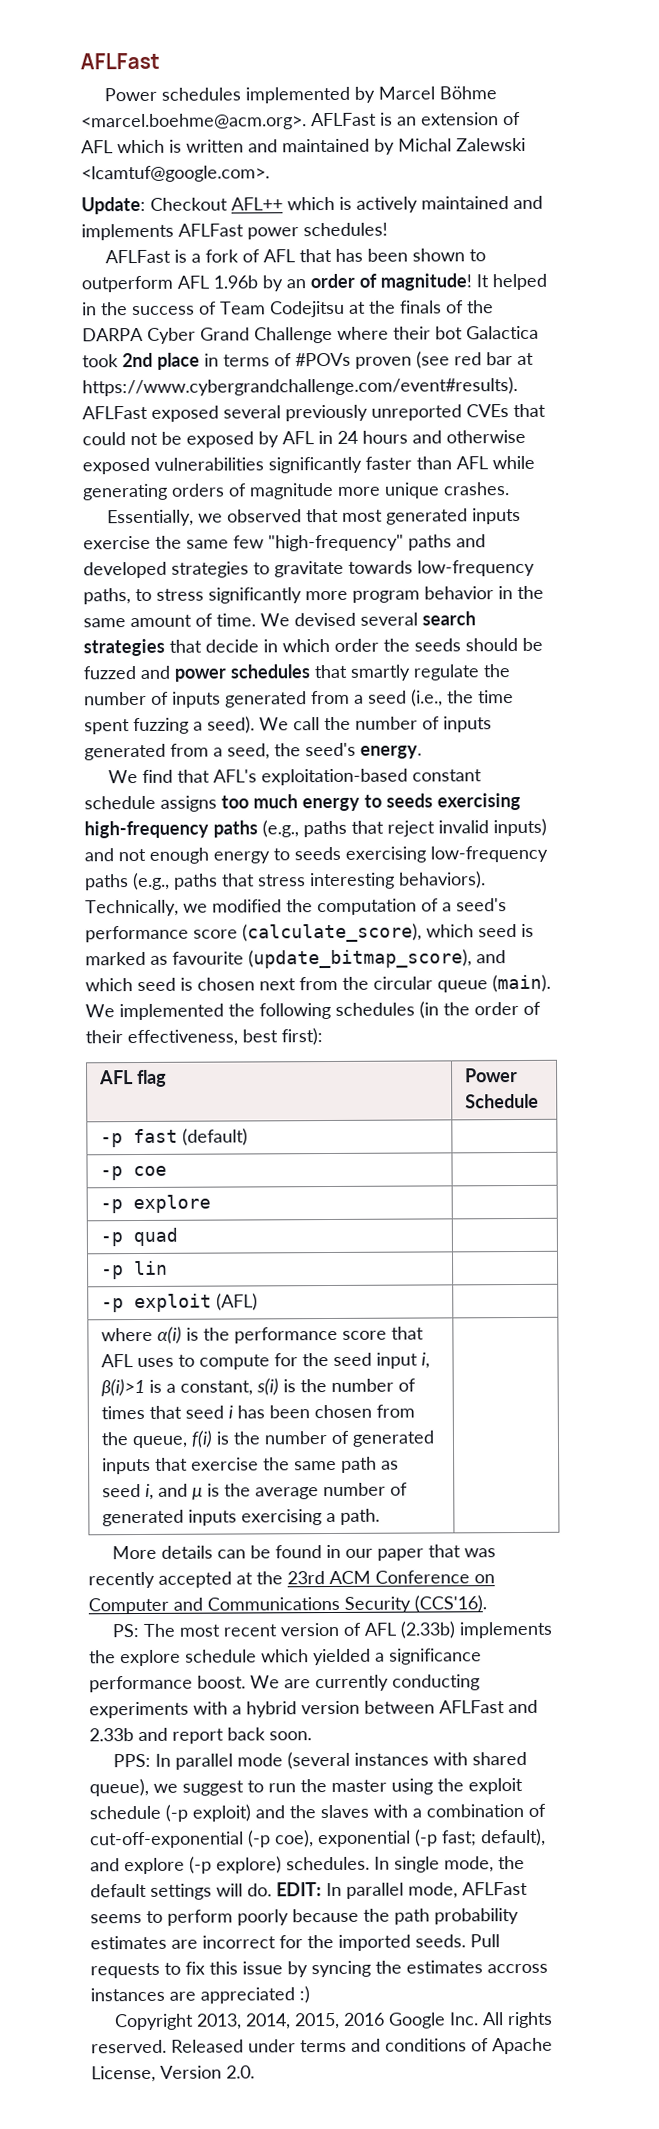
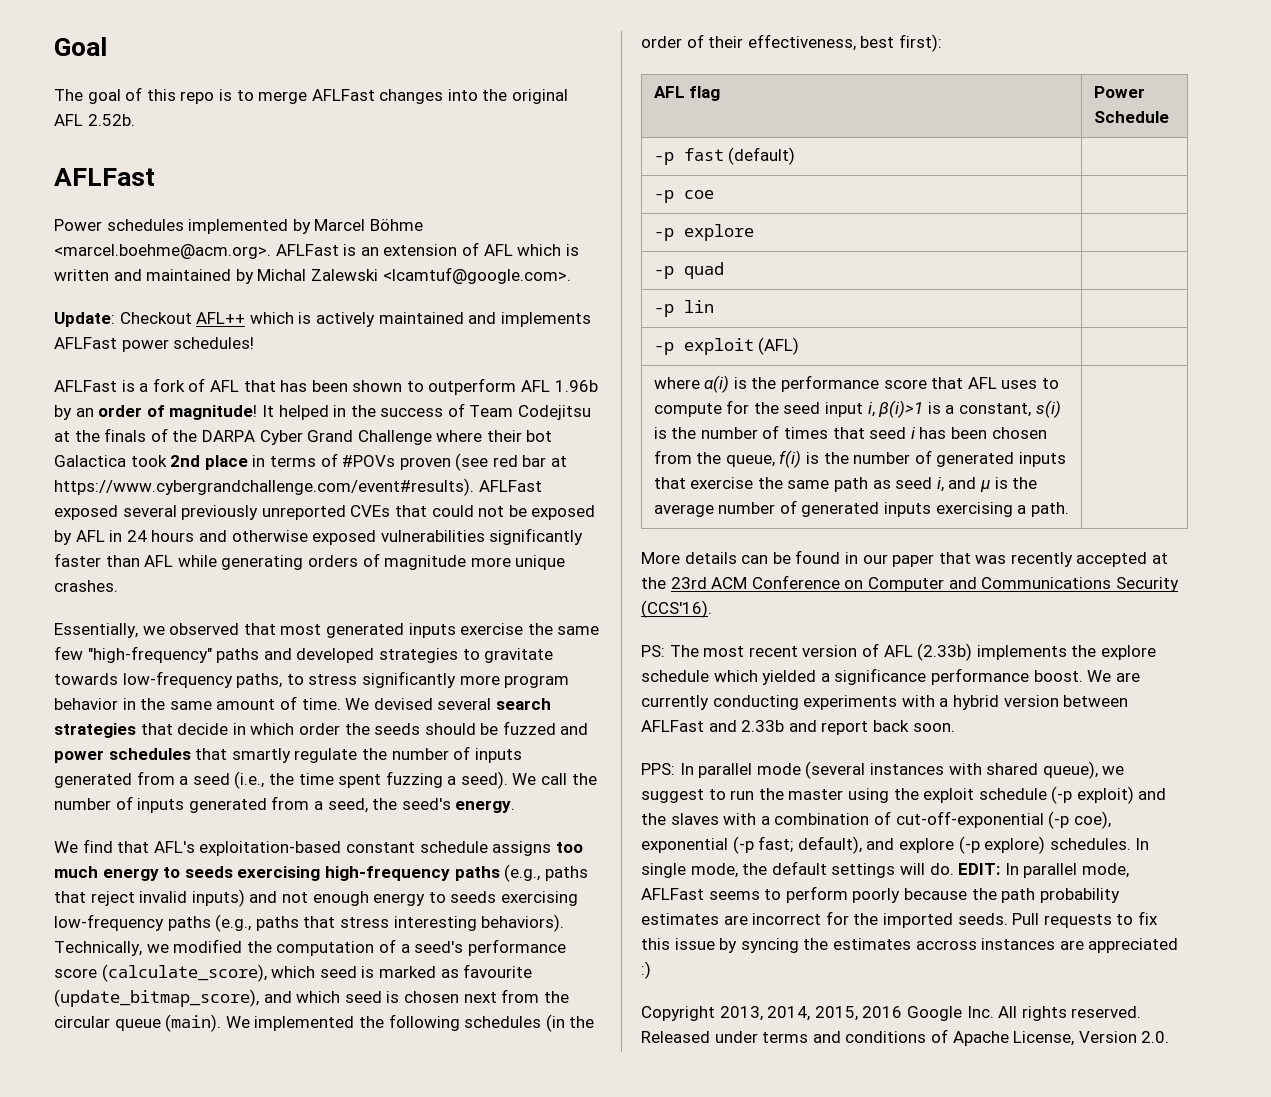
(80, 61) none -> [54,37,107,56] [54,87,569,104] [54,114,135,126] Goal // The goal of this repo is to merge AFLFast changes into the original AFL 2.52b. //

